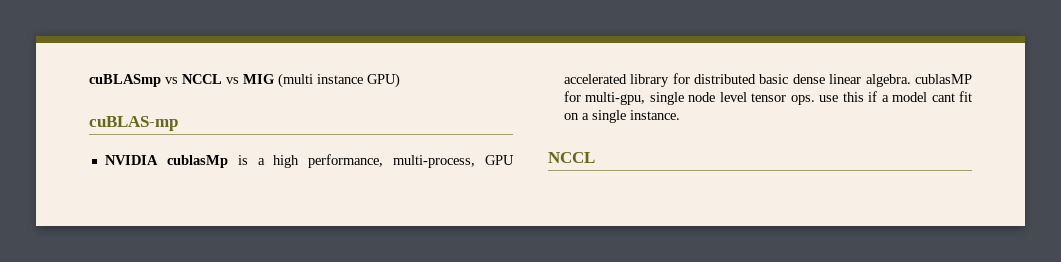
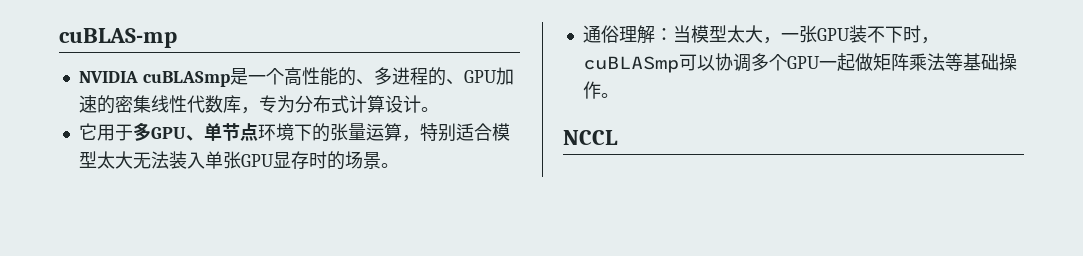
[89,73,400,88] [89,116,178,131] [104,154,514,168] [563,73,972,87] [563,91,972,105] [563,110,680,123] cuBLASmp vs NCCL vs MIG (multi instance GPU) // cuBLAS-mp // NVIDIA cublasMp is a high performance, multi-process, GPU accelerated library for distributed basic dense linear algebra. cublasMP for multi-gpu, single node level tensor ops. use this if a model cant fit on a single instance. -> [59,28,177,48] [78,67,514,87] [78,95,439,114] [78,122,510,142] [78,151,399,170] [582,25,939,44] [582,53,1017,73] [582,81,619,99] cuBLAS-mp // NVIDIA cuBLASmp是一个高性能的、多进程的、GPU加速的密集线性代数库，专为分布式计算设计。 // 它用于多GPU、单节点环境下的张量运算，特别适合模型太大无法装入单张GPU显存时的场景。 // 通俗理解：当模型太大，一张GPU装不下时，cuBLASmp可以协调多个GPU一起做矩阵乘法等基础操作。

